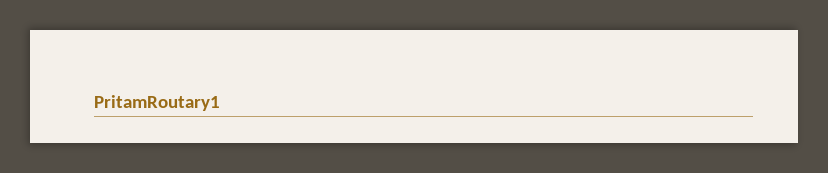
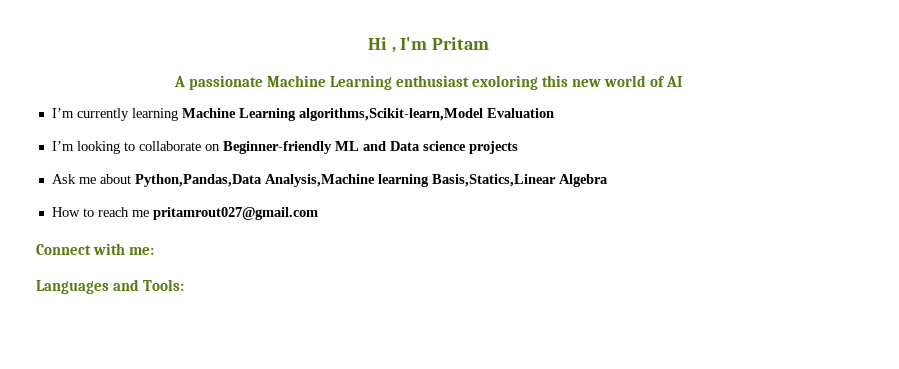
[94,95,220,111] PritamRoutary1 -> [367,37,490,53] [173,75,683,90] [51,108,554,121] [51,141,518,154] [51,174,608,187] [51,207,318,220] [36,243,155,255] [36,279,185,294] Hi , I'm Pritam // A passionate Machine Learning enthusiast exoloring this new world of AI // I’m currently learning Machine Learning algorithms,Scikit-learn,Model Evaluation // I’m looking to collaborate on Beginner-friendly ML and Data science projects // Ask me about Python,Pandas,Data Analysis,Machine learning Basis,Statics,Linear Algebra // How to reach me pritamrout027@gmail.com // Connect with me: // Languages and Tools:

